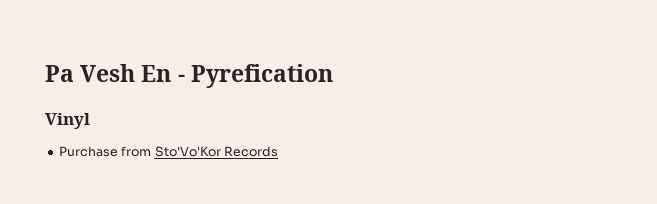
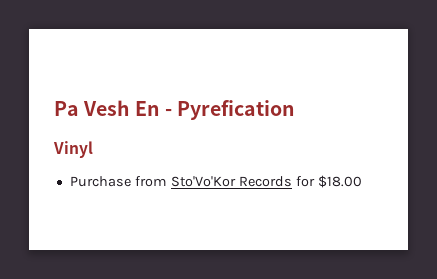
(278, 151) none -> [295,175,362,188] for $18.00

